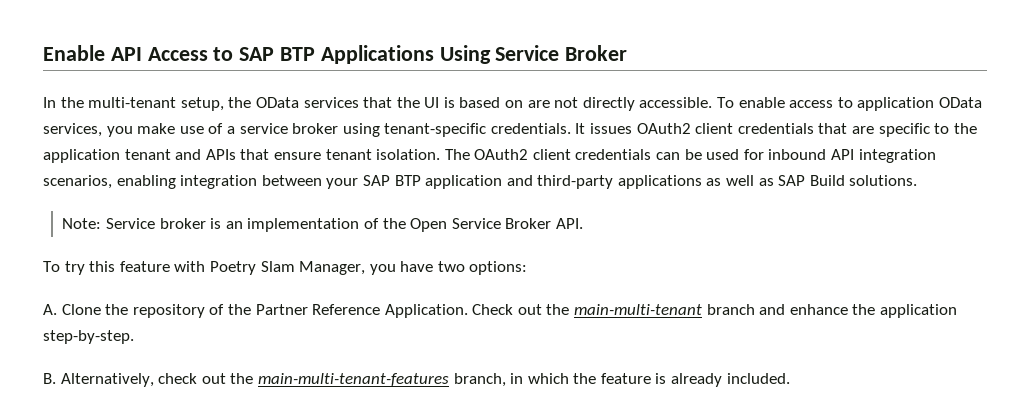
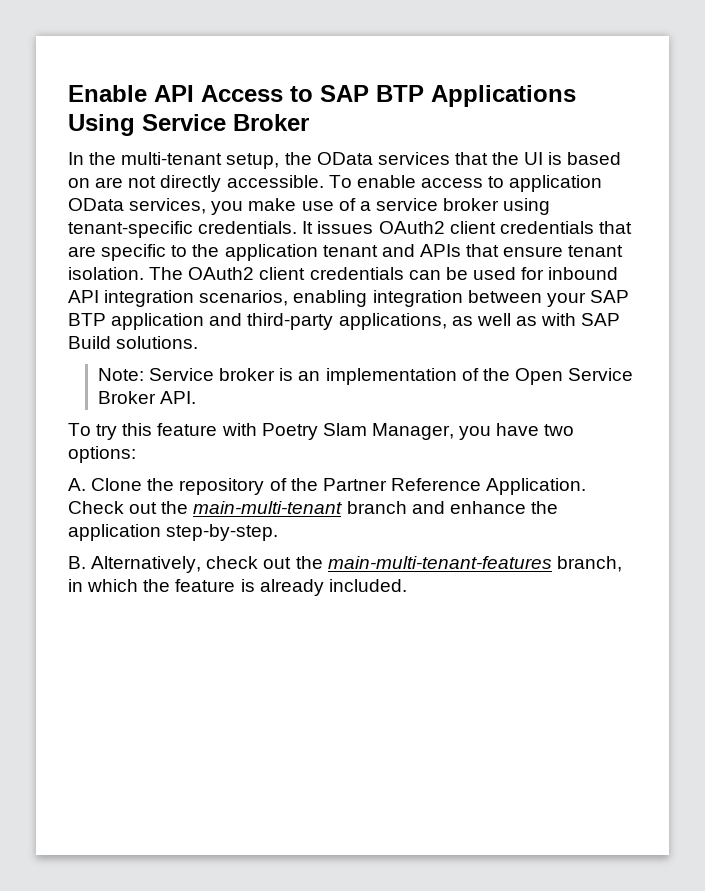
[617,175,702,189] applications -> [338,313,447,330] applications,
(774, 182) none -> [541,313,577,326] with

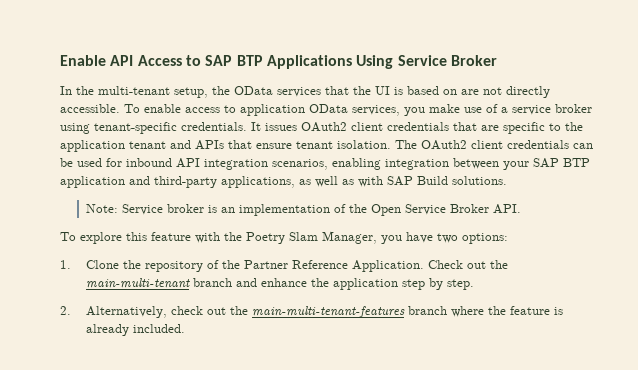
[96,424,118,440] try -> [80,232,122,244] explore
(257, 429) none -> [224,232,242,241] the
[68,478,86,491] A. -> [60,260,71,269] 1.
[166,524,279,541] [68,556,86,569] step-by-step. // B. -> [401,278,474,290] [60,306,71,315] step by step. // 2.
[556,556,622,572] [68,579,139,592] branch, in which -> [407,306,484,317] branch where

